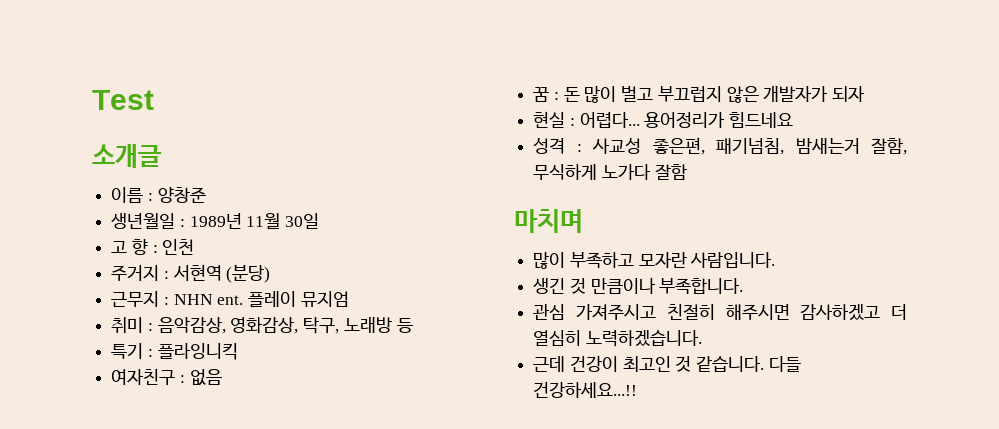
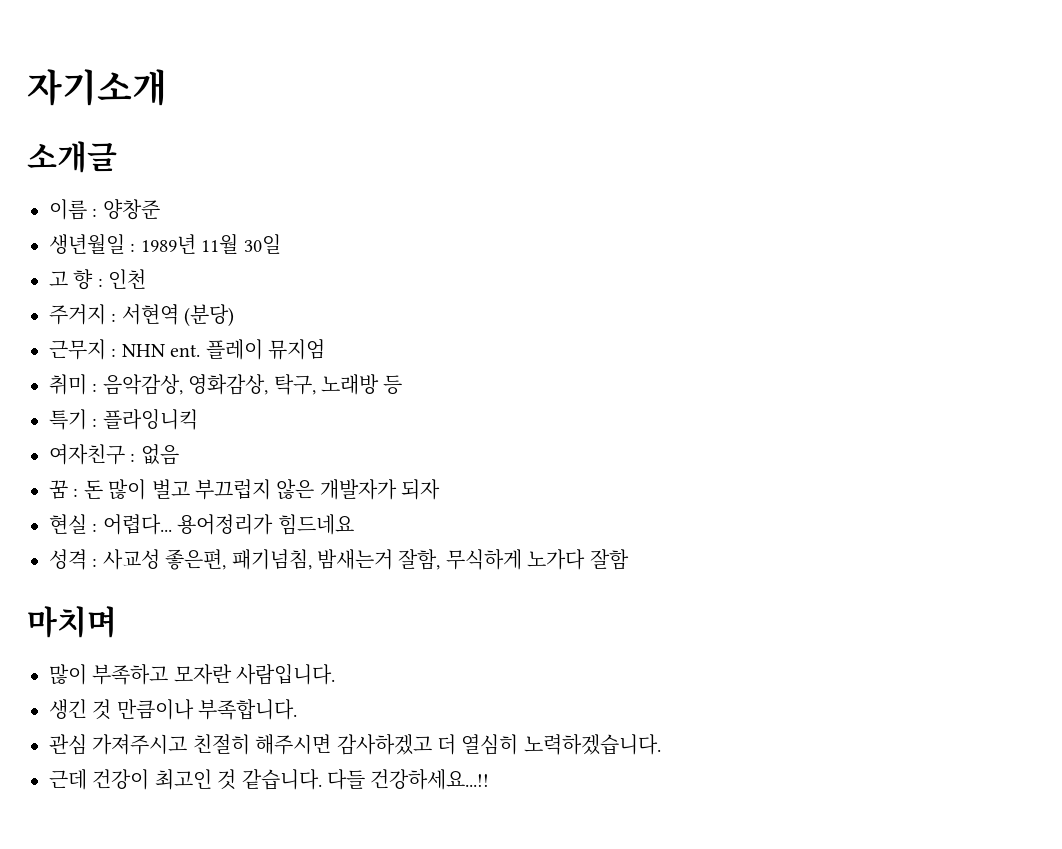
[92,90,154,110] Test -> [27,69,167,106] 자기소개

